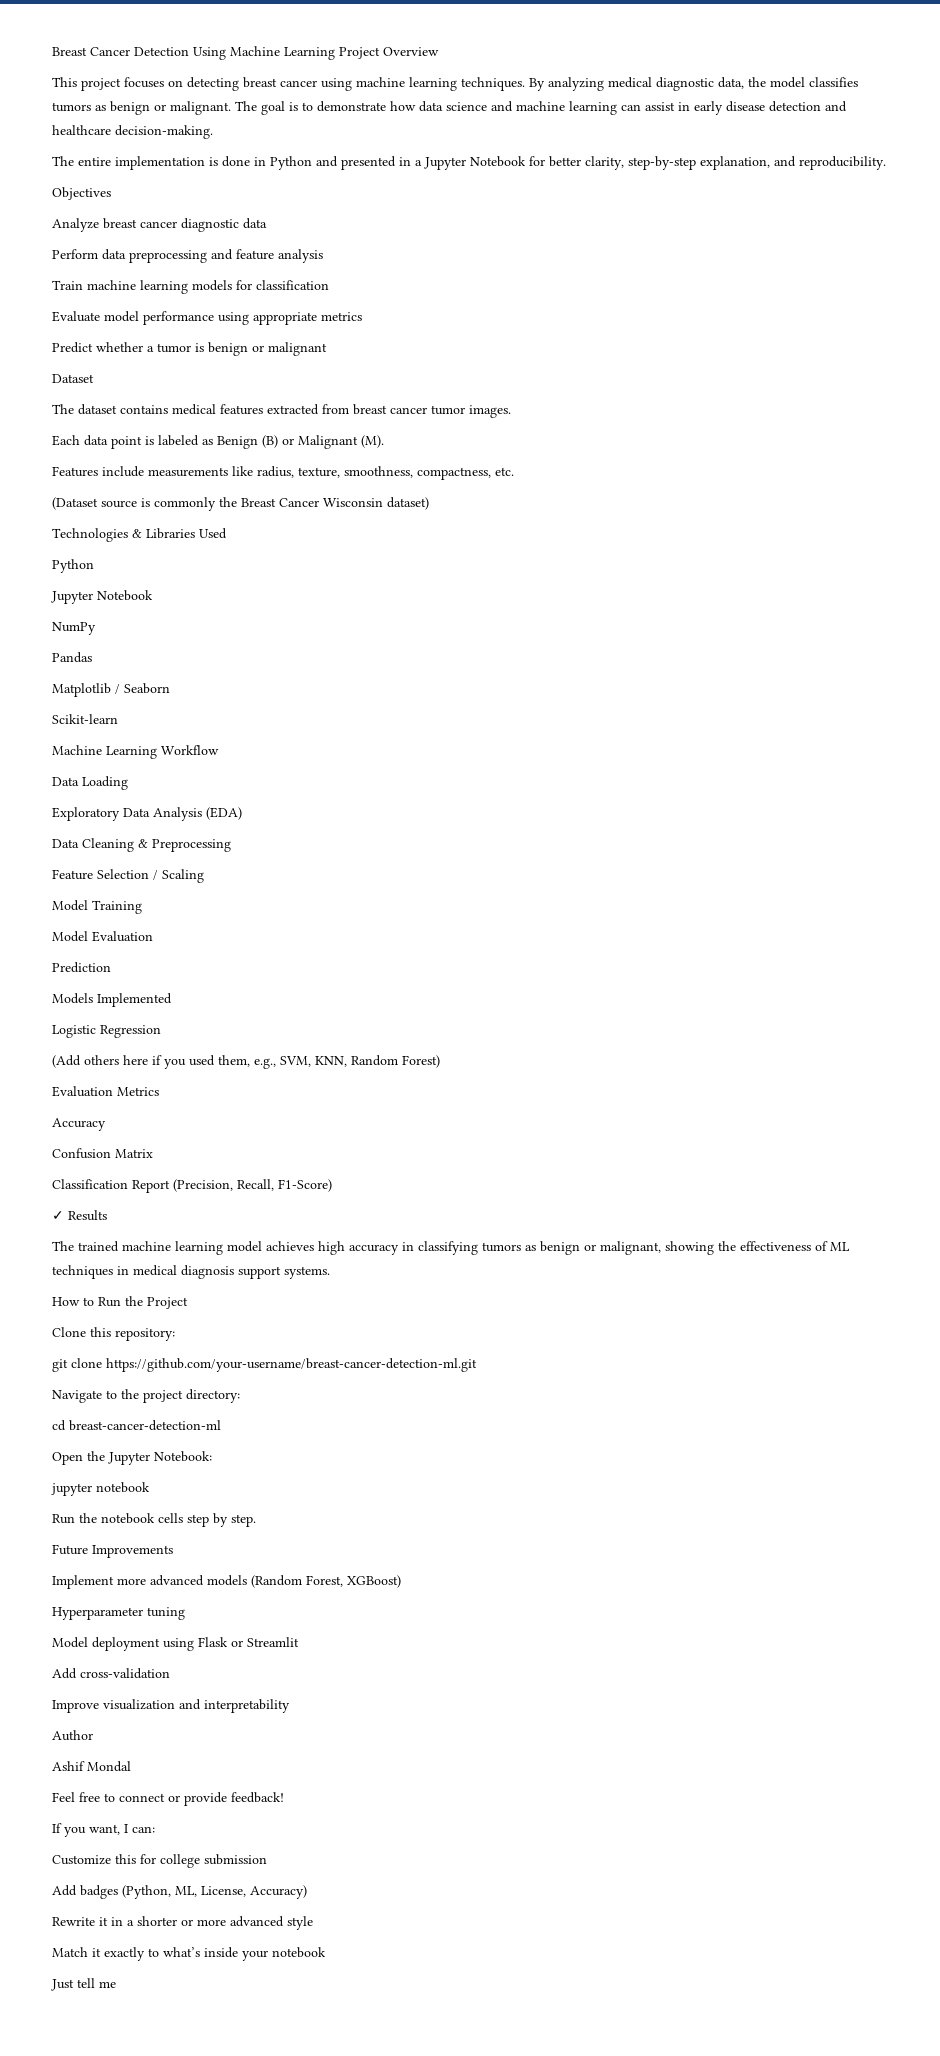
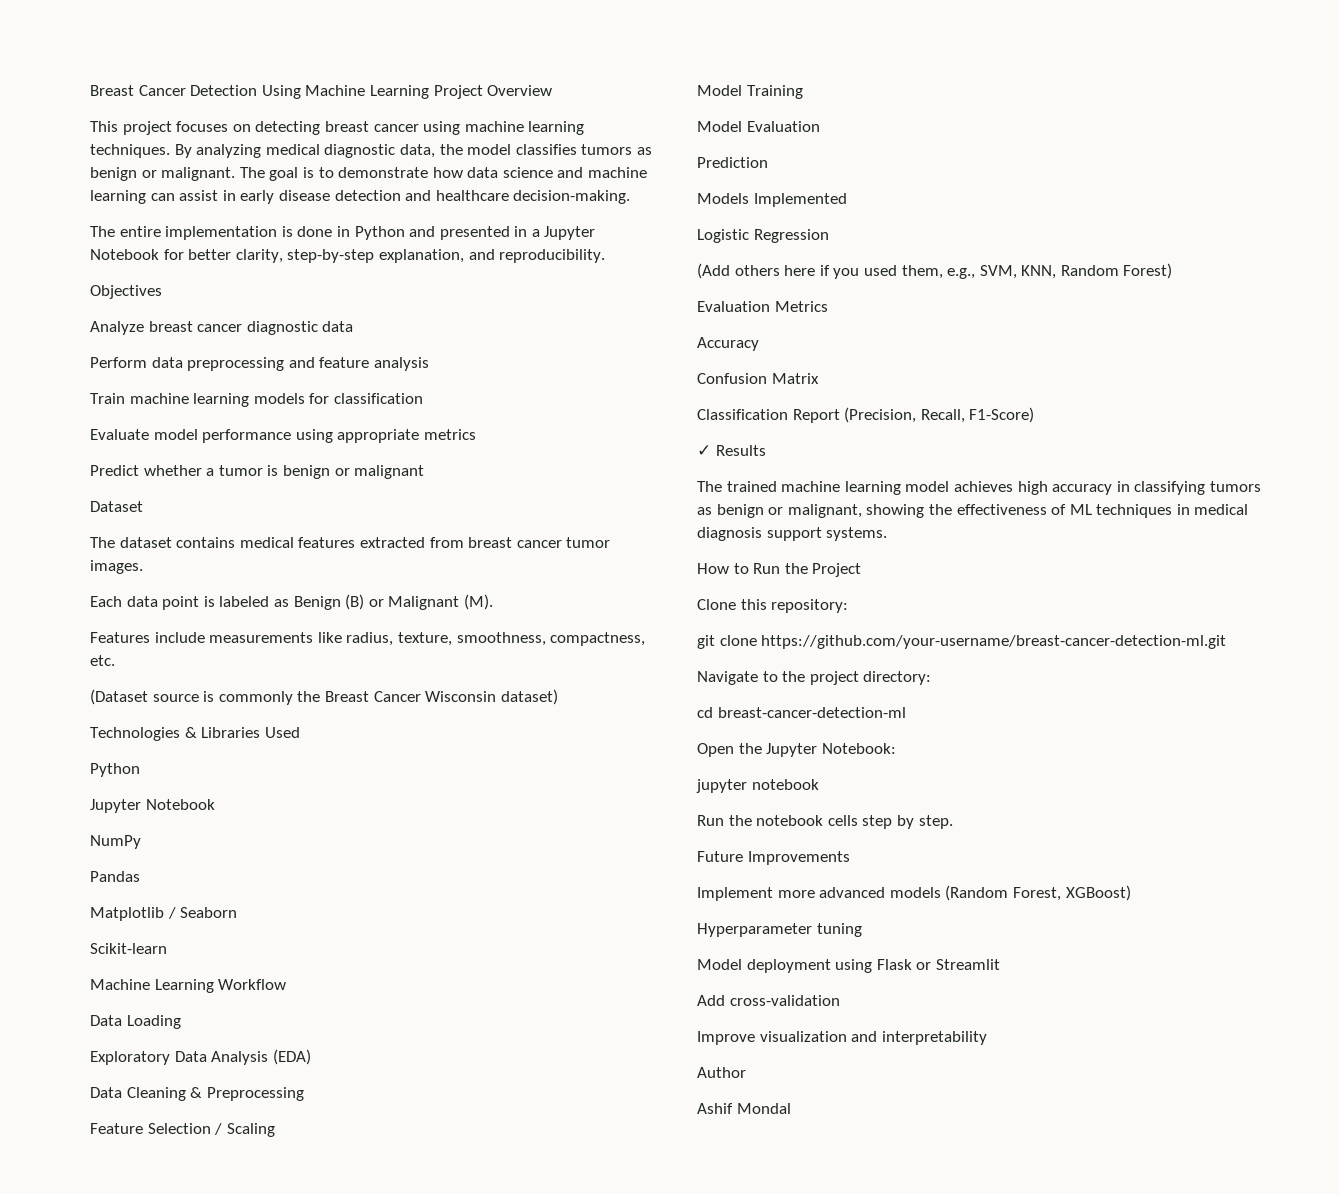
[52,1792,284,1806] [52,1823,155,1837] [52,1854,267,1868] [52,1885,307,1899] [52,1916,313,1930] [52,1947,326,1961] [51,1978,116,1991] // Feel free to connect or provide feedback! // If you want, I can: // Customize this for college submission // Add badges (Python, ML, License, Accuracy) // Rewrite it in a shorter or more advanced style // Match it exactly to what’s inside your notebook // Just tell me -> (791, 1108) none

